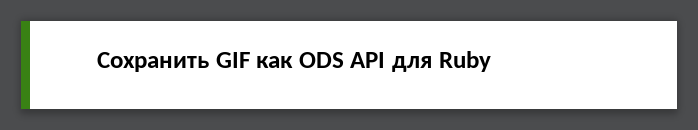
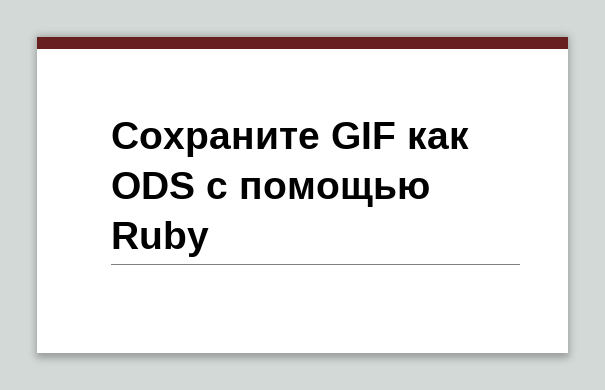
[97,52,209,72] Сохранить -> [111,122,320,157] Сохраните
[350,52,433,72] API для -> [206,178,430,207] с помощью

